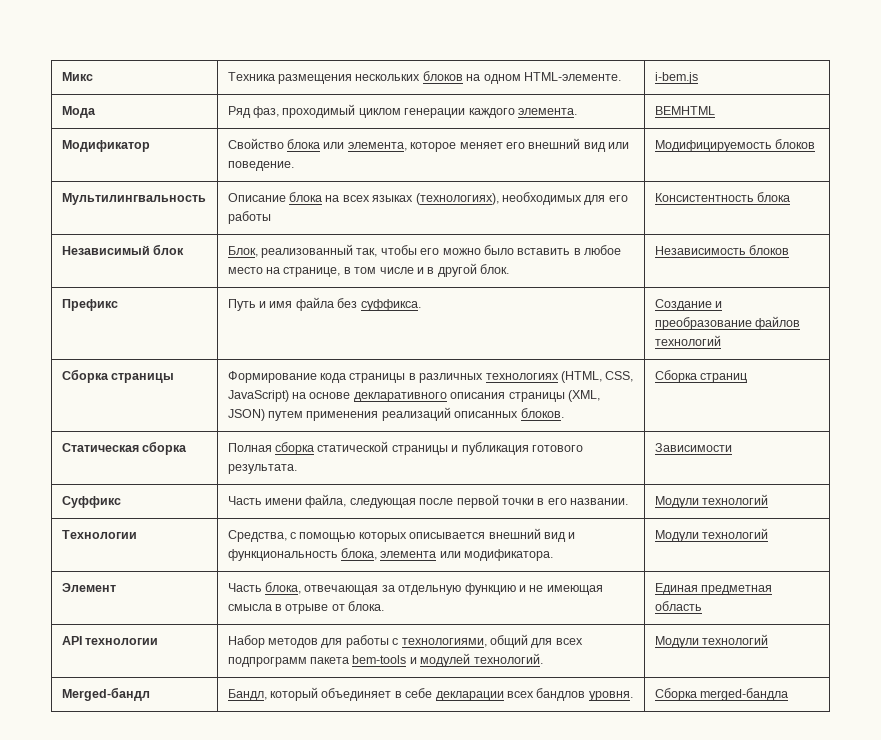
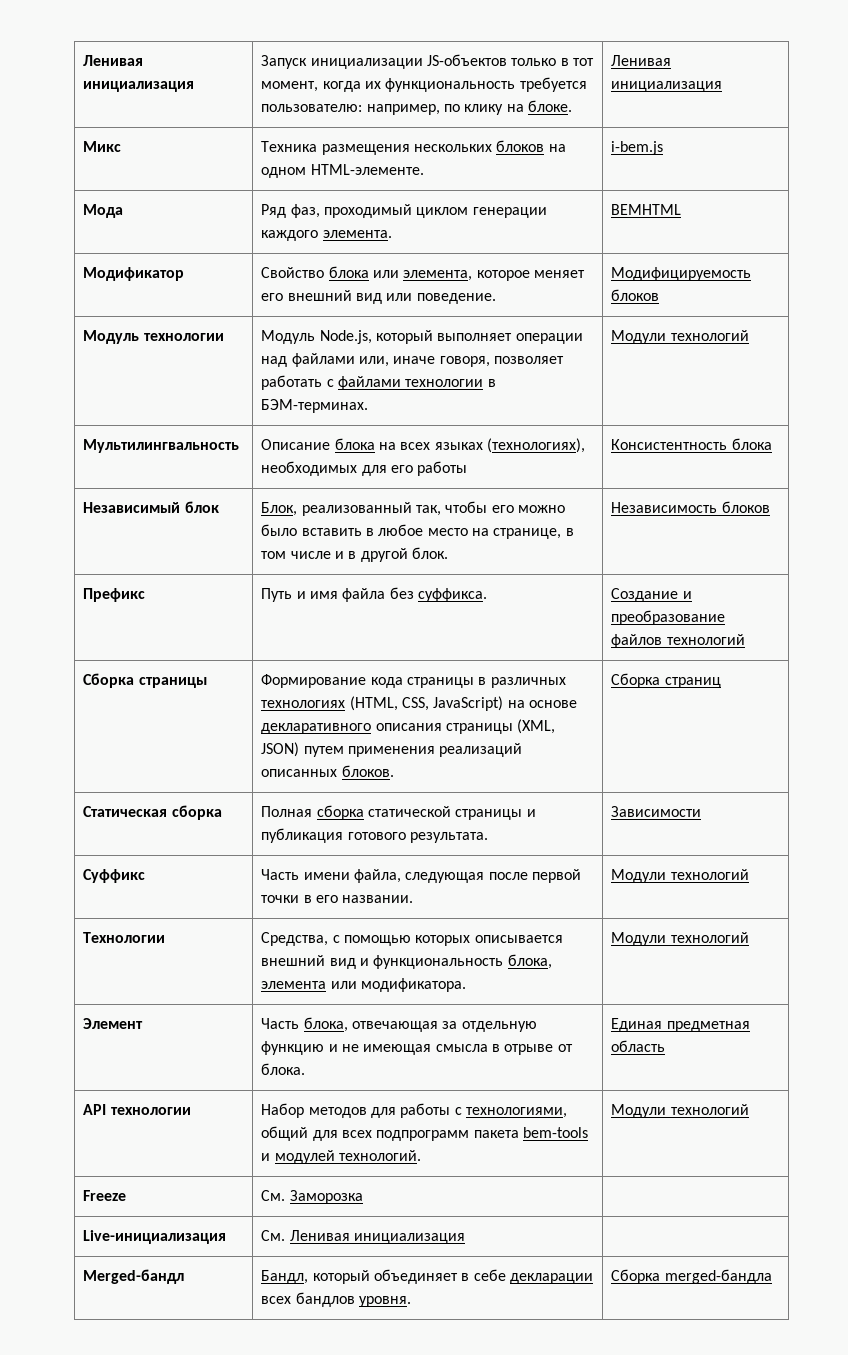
(61, 76) none -> [83,55,144,66] [83,81,195,92] [261,54,594,69] [261,77,587,92] [261,100,572,115] [611,55,672,66] [611,81,723,92] Ленивая инициализация | Запуск инициализации JS-объектов только в тот момент, когда их функциональность требуется пользователю: например, по клику на блоке. | Ленивая инициализация //
(816, 144) none -> [83,330,224,344] [261,330,583,344] [261,353,564,367] [261,375,496,390] [261,399,369,413] [611,330,749,344] // Модуль технологии | Модуль Node.js, который выполняет операции над файлами или, иначе говоря, позволяет работать с файлами технологии в БЭМ-терминах. | Модули технологий
(769, 639) none -> [83,1190,127,1201] [261,1190,363,1204] [83,1230,227,1244] [261,1230,465,1244] // Freeze | См. Заморозка | // Live-инициализация | См. Ленивая инициализация |

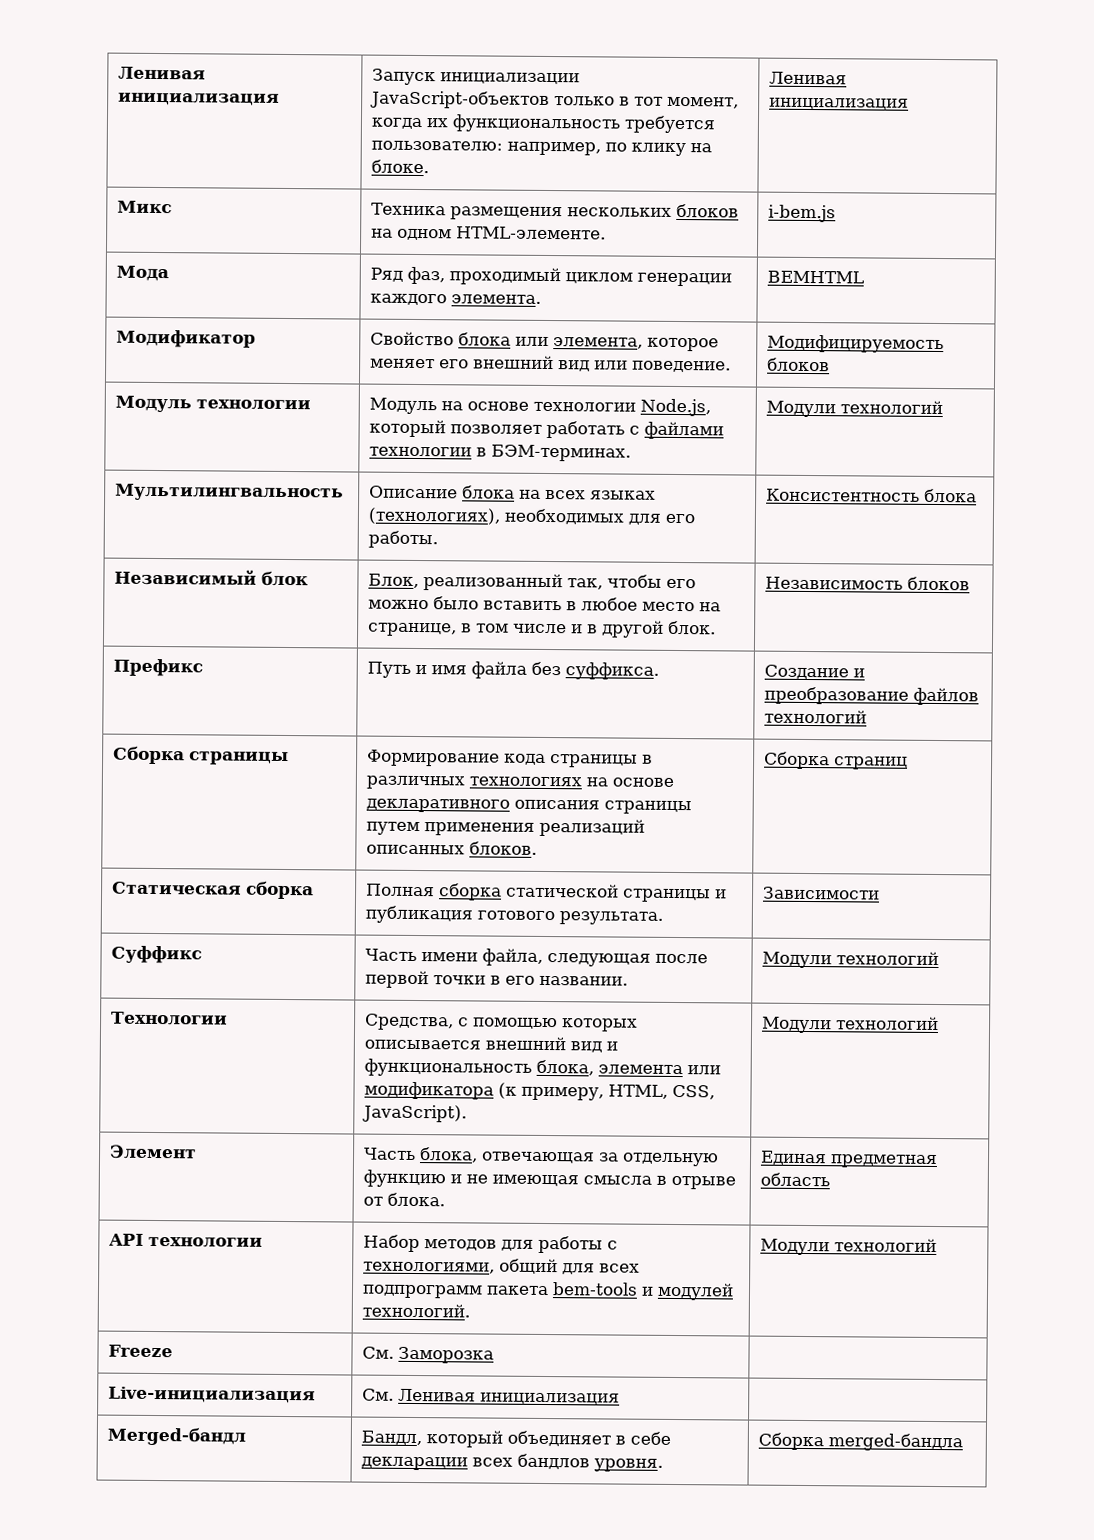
[426,54,507,66] JS-объектов -> [369,90,550,109] JavaScript-объектов
[319,330,583,344] [261,353,490,367] Node.js, который выполняет операции над файлами или, иначе говоря, -> [440,398,711,417] [368,419,446,438] на основе технологии Node.js, который
[417,461,468,476] работы -> [367,530,438,549] работы.
[349,696,504,711] (HTML, CSS, JavaScript) -> (582, 781) none
[517,719,556,734] [261,742,300,757] (XML, JSON) -> (692, 807) none
[360,978,466,992] модификатора. -> [363,1081,715,1101] [361,1104,467,1123] модификатора (к примеру, HTML, CSS, JavaScript).

